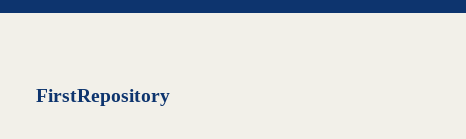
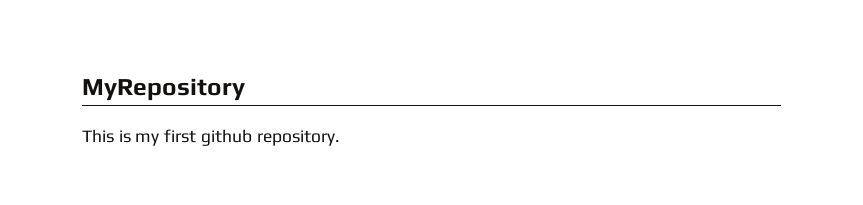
[36,89,170,106] FirstRepository -> [82,78,245,101] [82,129,339,146] MyRepository // This is my first github repository.

